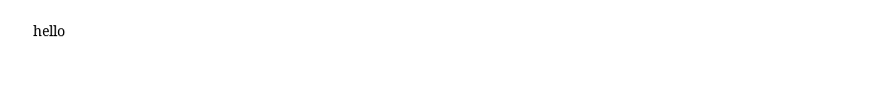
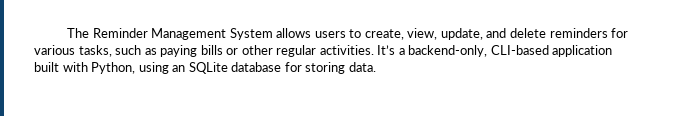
[33,25,66,37] hello -> [67,28,629,40] [34,45,613,57] [34,62,376,74] The Reminder Management System allows users to create, view, update, and delete reminders for various tasks, such as paying bills or other regular activities. It’s a backend-only, CLI-based application built with Python, using an SQLite database for storing data.

